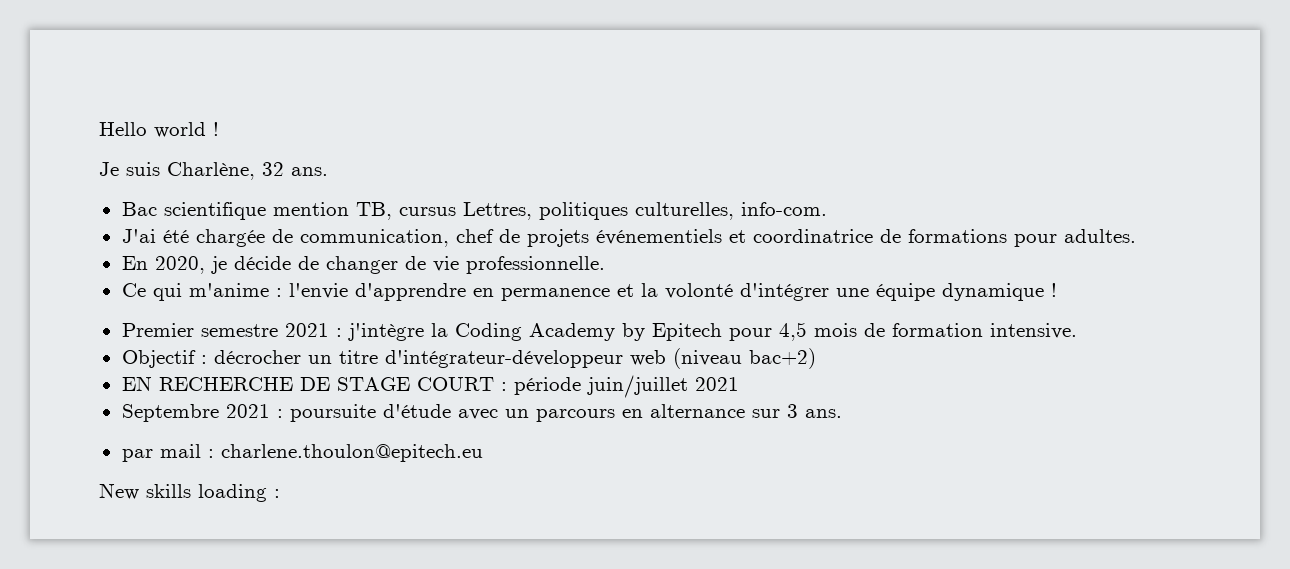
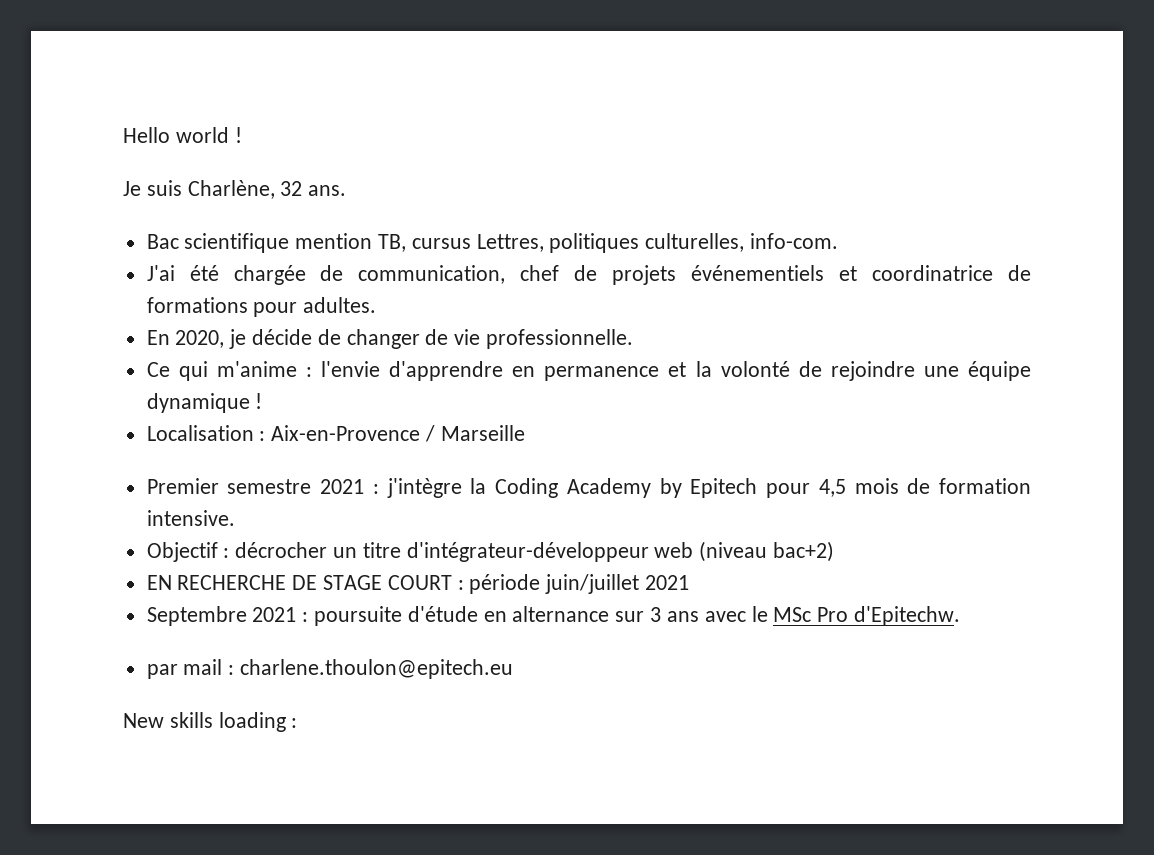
[739,283,829,301] d'intégrer -> [798,361,915,381] de rejoindre
(1057, 290) none -> [146,425,525,442] // Localisation : Aix-en-Provence / Marseille
[457,409,615,422] avec un parcours -> (478, 614) none
[804,409,842,418] ans. -> [666,606,960,626] ans avec le MSc Pro d'Epitechw.

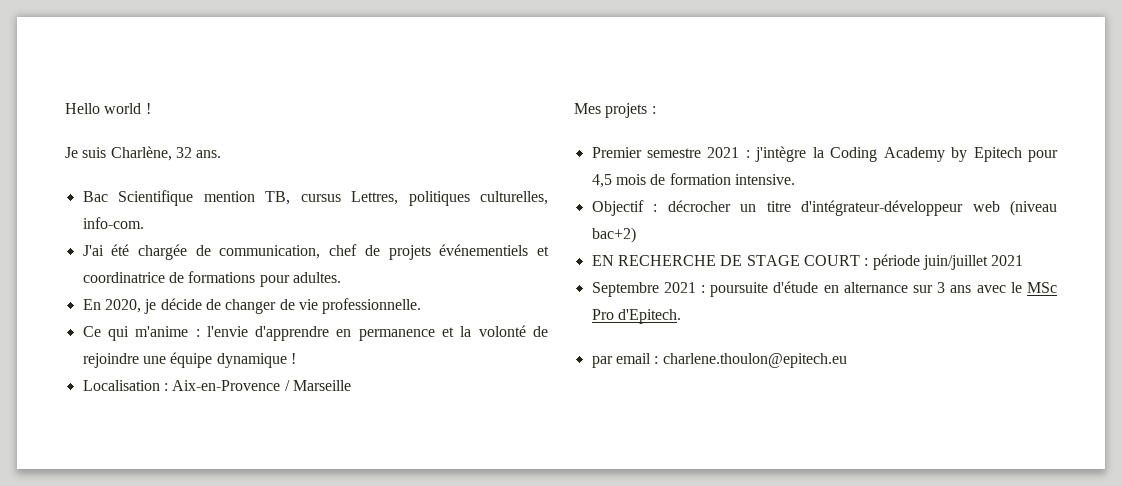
[184,233,290,253] scientifique -> [118,190,194,206] Scientifique
(525, 433) none -> [574,103,656,118] // Mes projets :
[853,606,960,626] d'Epitechw. -> [617,309,681,324] d'Epitech.
[183,659,223,675] mail -> [615,353,651,364] email
[123,712,298,732] // New skills loading : -> (847, 360) none

